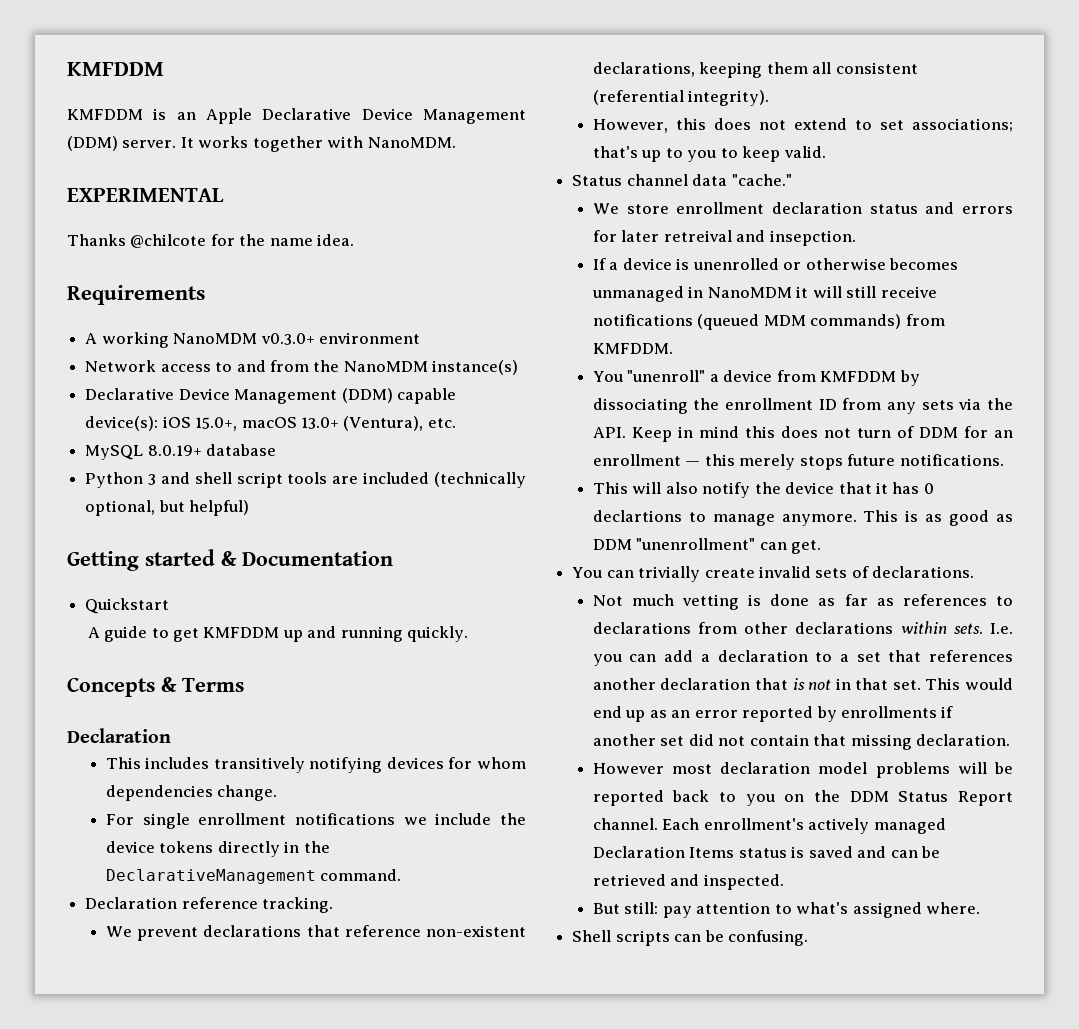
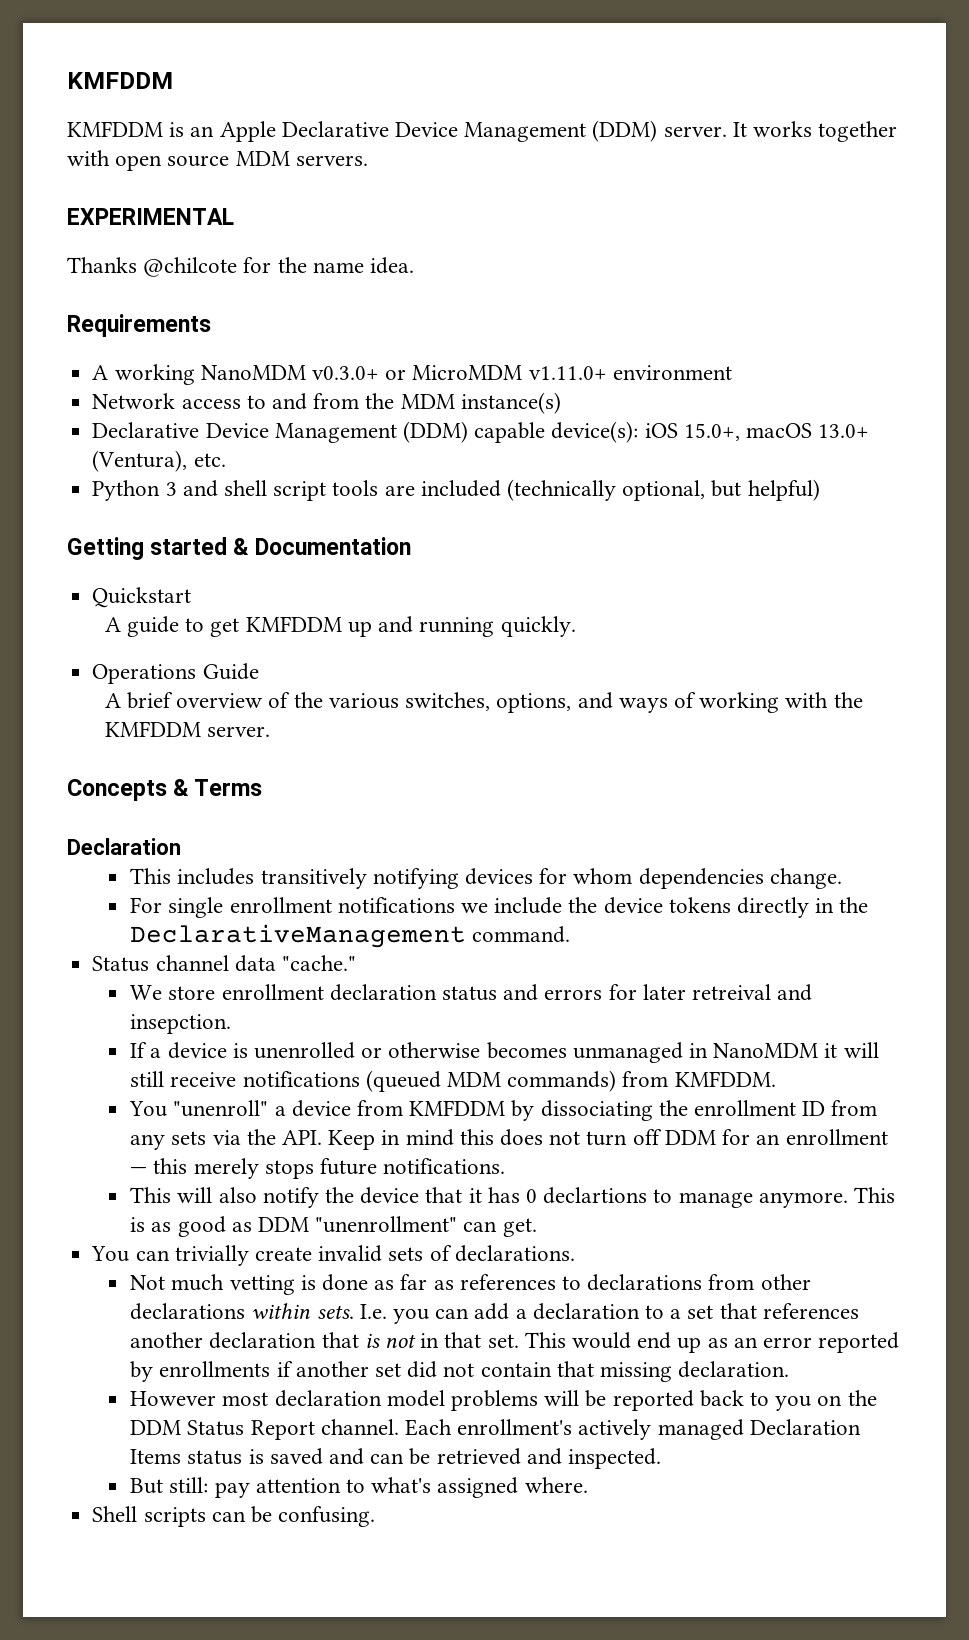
[367,137,456,148] NanoMDM. -> [115,151,368,171] open source MDM servers.
(315, 339) none -> [385,365,607,380] or MicroMDM v1.11.0+
[343,361,428,372] NanoMDM -> [400,394,455,409] MDM
[85,444,277,460] // MySQL 8.0.19+ database -> (226, 460) none
(469, 634) none -> [92,663,259,684] [104,692,863,713] [104,721,271,737] // Operations Guide // A brief overview of the various switches, options, and ways of working with the KMFDDM server.
[85,897,334,913] [105,925,526,941] [592,62,918,78] [592,90,770,106] [592,118,1013,133] [592,146,826,162] // Declaration reference tracking. // We prevent declarations that reference non-existent declarations, keeping them all consistent (referential integrity). // However, this does not extend to set associations; that's up to you to keep valid. -> (571, 934) none
[896,426,914,438] of -> [632,1129,662,1145] off

